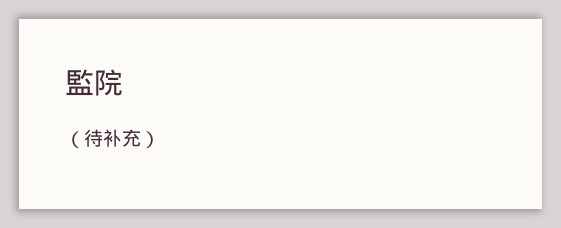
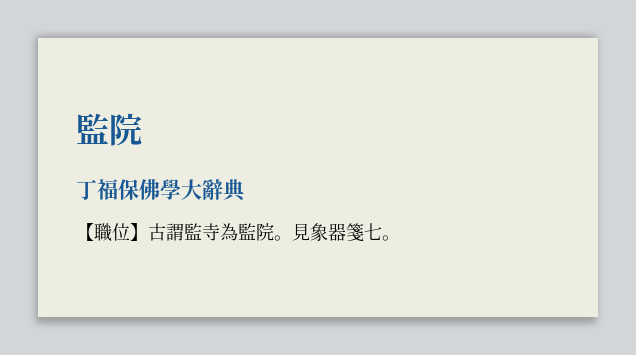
[65,129,160,148] （待补充） -> [76,179,247,202] [76,223,400,242] 丁福保佛學大辭典 // 【職位】古謂監寺為監院。見象器箋七。

